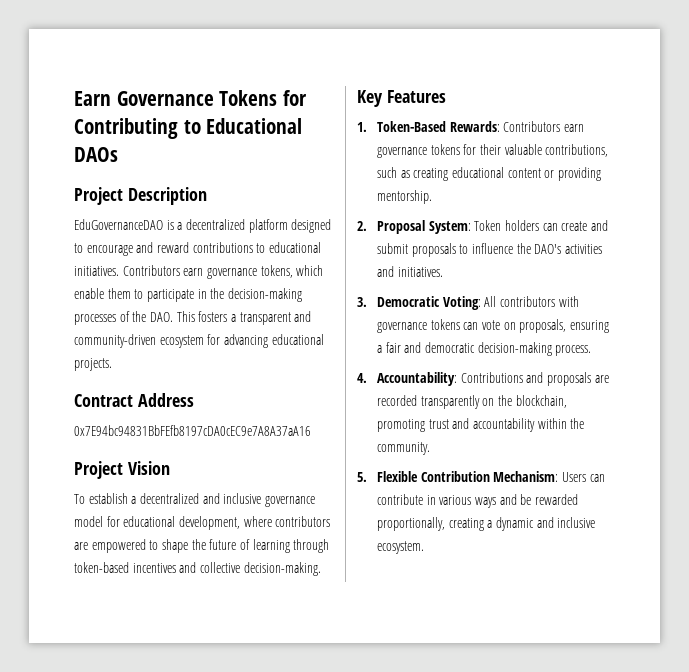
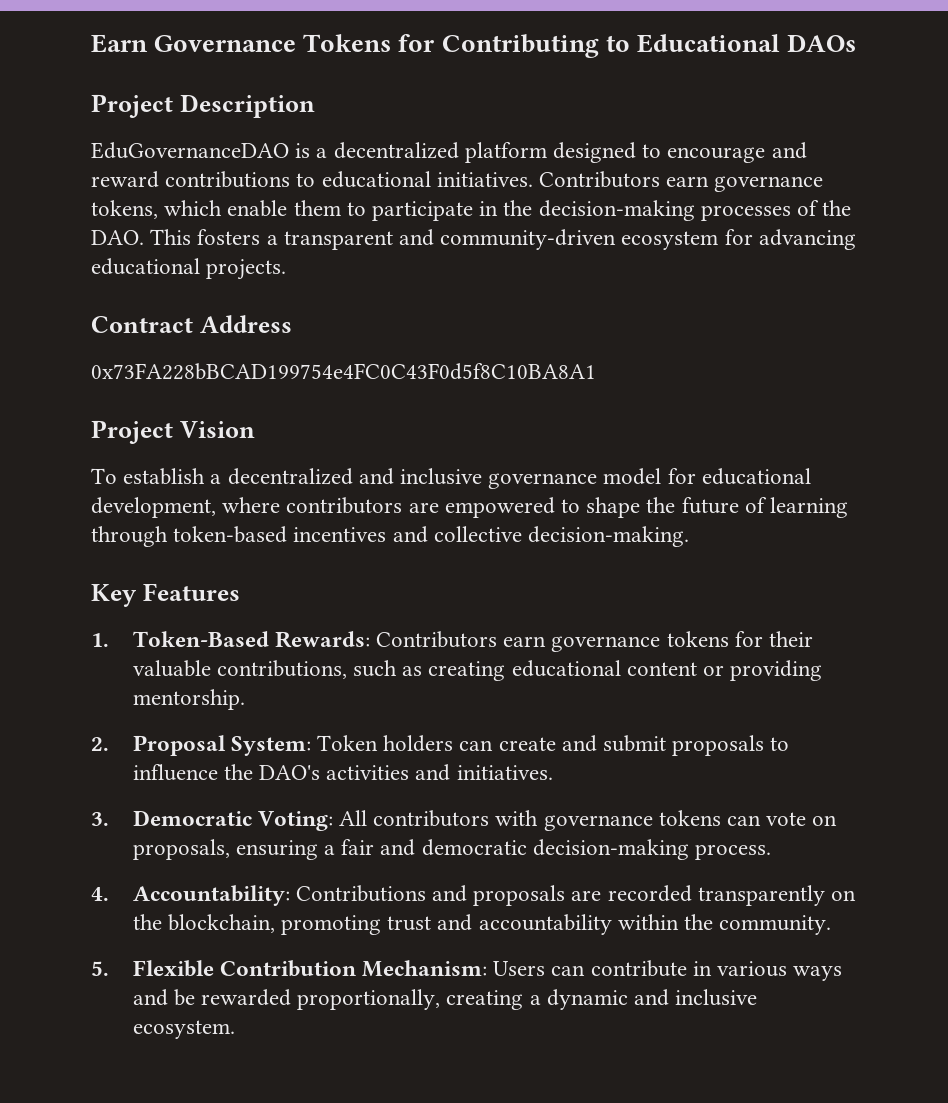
[74,425,311,436] 0x7E94bc94831BbFEfb8197cDA0cEC9e7A8A37aA16 -> [91,363,596,380] 0x73FA228bBCAD199754e4FC0C43F0d5f8C10BA8A1

